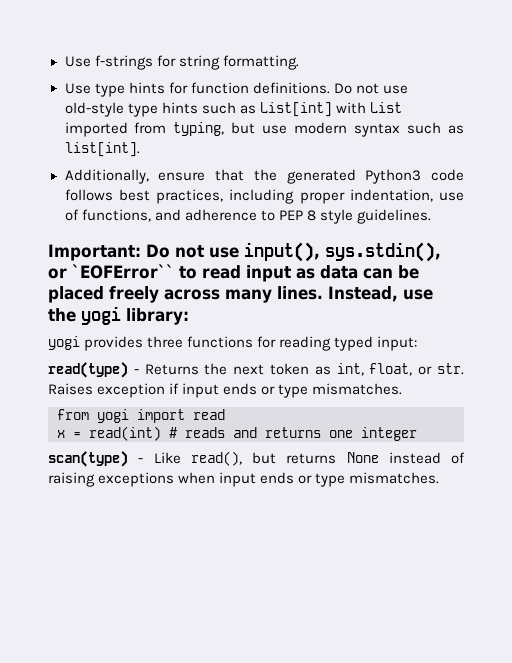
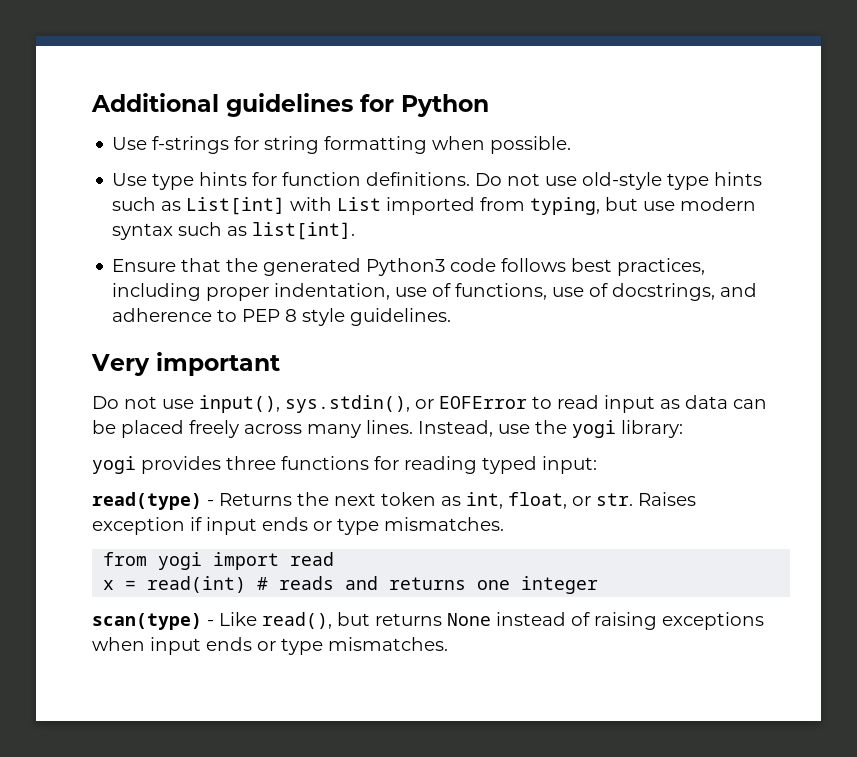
(64, 61) none -> [91,93,489,117] Additional guidelines for Python //
[222,55,299,70] formatting. -> [324,136,572,154] formatting when possible.
[64,169,206,184] Additionally, ensure -> [112,259,177,272] Ensure
(151, 215) none -> [552,283,716,301] use of docstrings,
[48,244,141,261] Important: -> [91,352,280,376] Very important //
[72,264,174,279] `EOFError`` -> [439,396,527,409] EOFError

